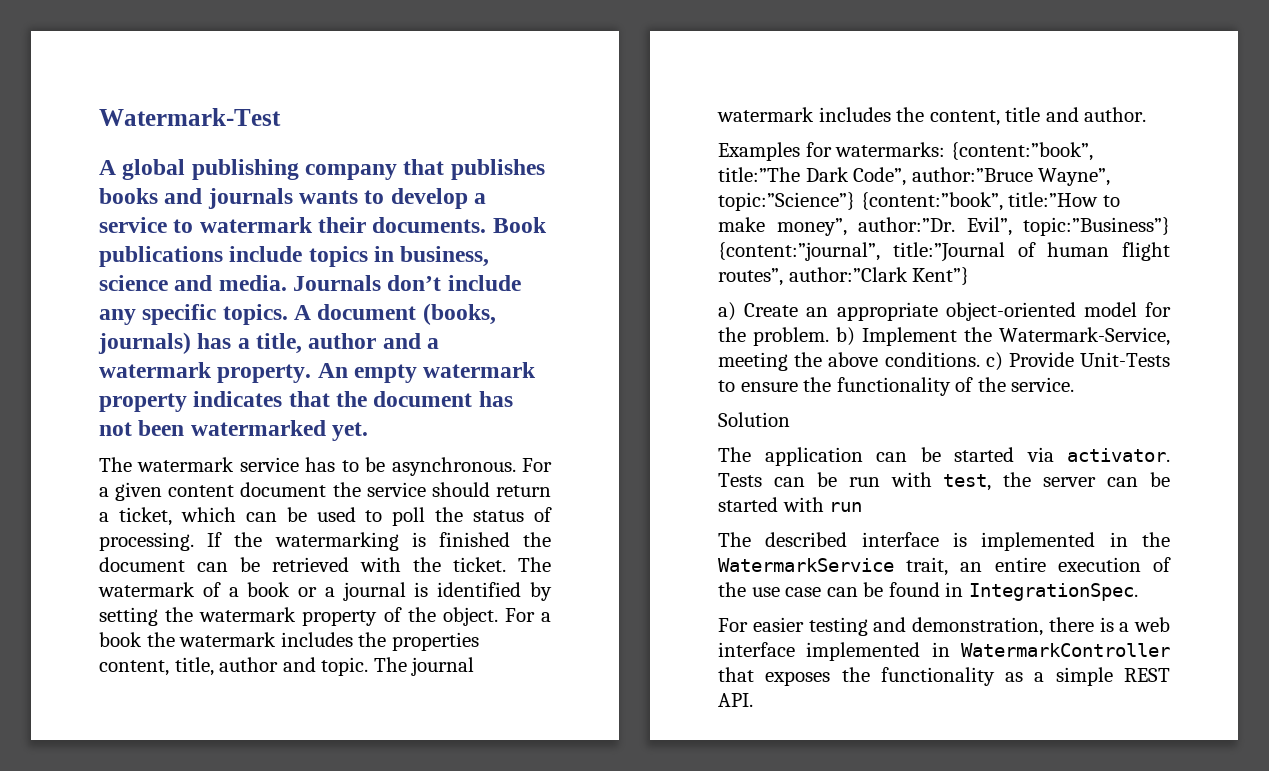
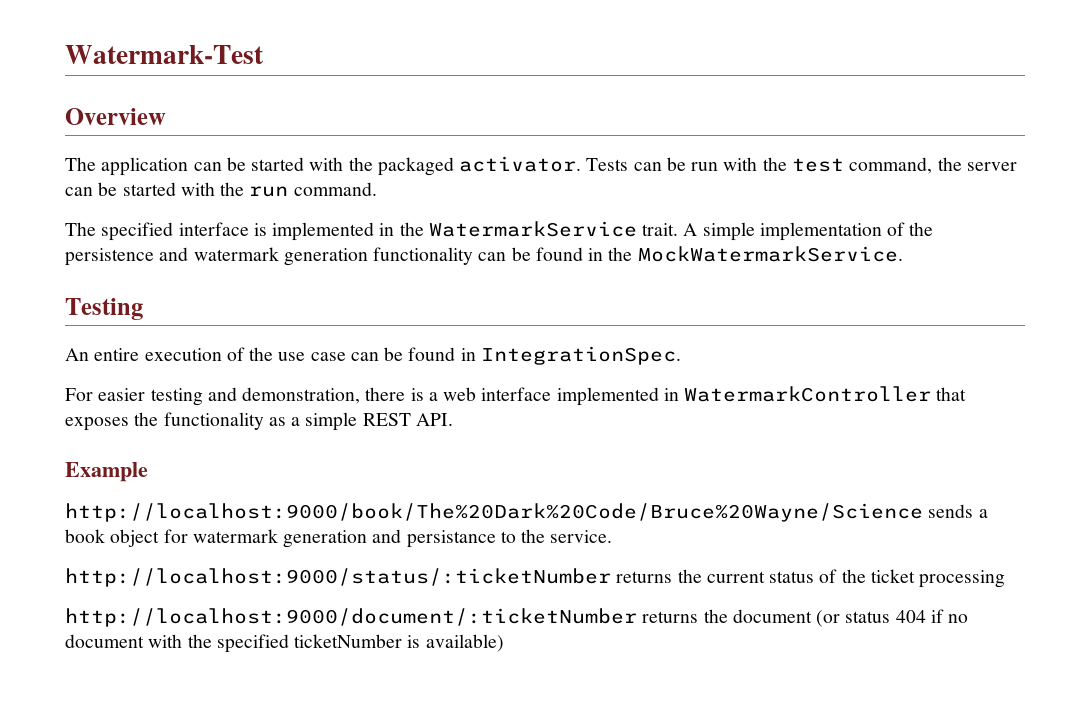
[99,159,545,180] [99,188,487,209] [99,217,547,233] [99,246,490,267] [99,275,521,291] [99,303,496,325] [98,332,440,354] [99,362,537,383] [99,391,513,412] [99,420,369,441] [99,457,552,476] [99,482,551,501] [99,507,552,526] [99,532,551,551] [99,557,551,572] [98,582,552,601] [99,607,551,626] [99,632,479,651] [99,657,475,676] [717,107,1147,126] [718,142,1093,161] [718,167,1111,186] [718,192,1120,211] [718,217,1170,236] [718,242,1170,262] [718,267,970,286] [718,302,1171,321] [718,327,1170,346] [718,352,1170,371] [718,377,1075,396] [718,412,790,427] A global publishing company that publishes books and journals wants to develop a service to watermark their documents. Book publications include topics in business, science and media. Journals don’t include any specific topics. A document (books, journals) has a title, author and a watermark property. An empty watermark property indicates that the document has not been watermarked yet. // The watermark service has to be asynchronous. For a given content document the service should return a ticket, which can be used to poll the status of processing. If the watermarking is finished the document can be retrieved with the ticket. The watermark of a book or a journal is identified by setting the watermark property of the object. For a book the watermark includes the properties content, title, author and topic. The journal watermark includes the content, title and author. // Examples for watermarks: {content:”book”, title:”The Dark Code”, author:”Bruce Wayne”, topic:”Science”} {content:”book”, title:”How to make money”, author:”Dr. Evil”, topic:”Business”} {content:”journal”, title:”Journal of human flight routes”, author:”Clark Kent”} // a) Create an appropriate object-oriented model for the problem. b) Implement the Watermark-Service, meeting the above conditions. c) Provide Unit-Tests to ensure the functionality of the service. // Solution -> [65,108,166,125] Overview
[1026,447,1054,462] via -> [309,157,454,176] with the packaged
[943,474,992,491] test, -> [762,157,933,174] the test command,
[829,502,863,512] [718,532,848,547] run // The described -> [220,182,377,197] [65,222,174,241] the run command. // The specified
[906,557,983,576] trait, an -> [642,222,934,241] [65,246,903,266] [65,298,143,320] [65,348,89,361] trait. A simple implementation of the persistence and watermark generation functionality can be found in the MockWatermarkService. // Testing // An
(753, 700) none -> [65,462,148,482] [65,503,988,522] [65,529,613,548] [65,568,1006,588] [65,608,969,627] [65,634,504,653] // Example // http://localhost:9000/book/The%20Dark%20Code/Bruce%20Wayne/Science sends a book object for watermark generation and persistance to the service. // http://localhost:9000/status/:ticketNumber returns the current status of the ticket processing // http://localhost:9000/document/:ticketNumber returns the document (or status 404 if no document with the specified ticketNumber is available)

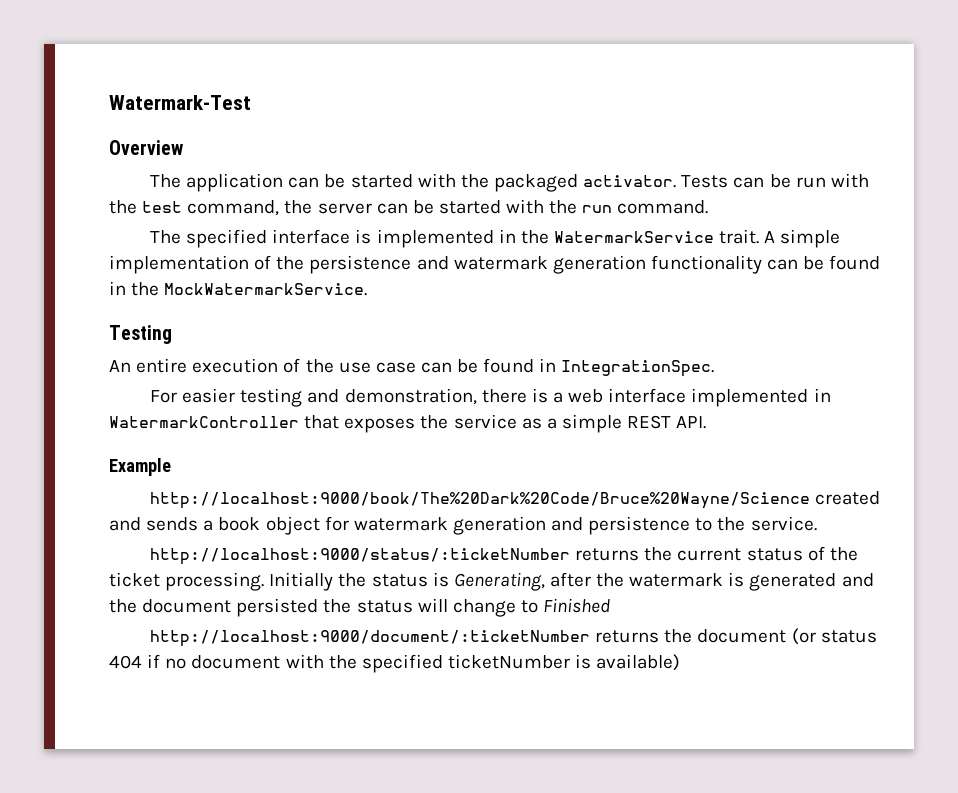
[163,412,264,430] functionality -> [453,414,517,429] service
(923, 512) none -> [815,491,881,505] [109,517,141,531] created and
[406,530,496,548] persistance -> [588,516,691,535] persistence
[919,570,1006,588] processing -> [165,572,874,591] [109,598,611,617] processing. Initially the status is Generating, after the watermark is generated and the document persisted the status will change to Finished

